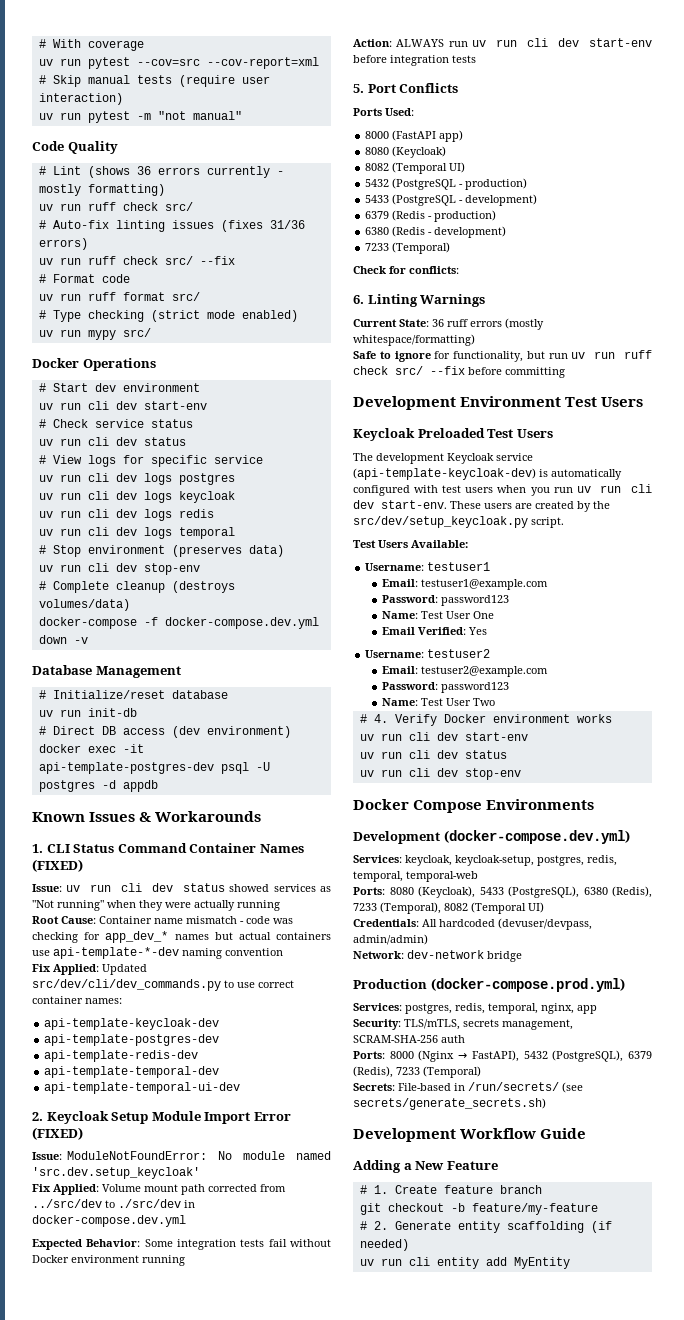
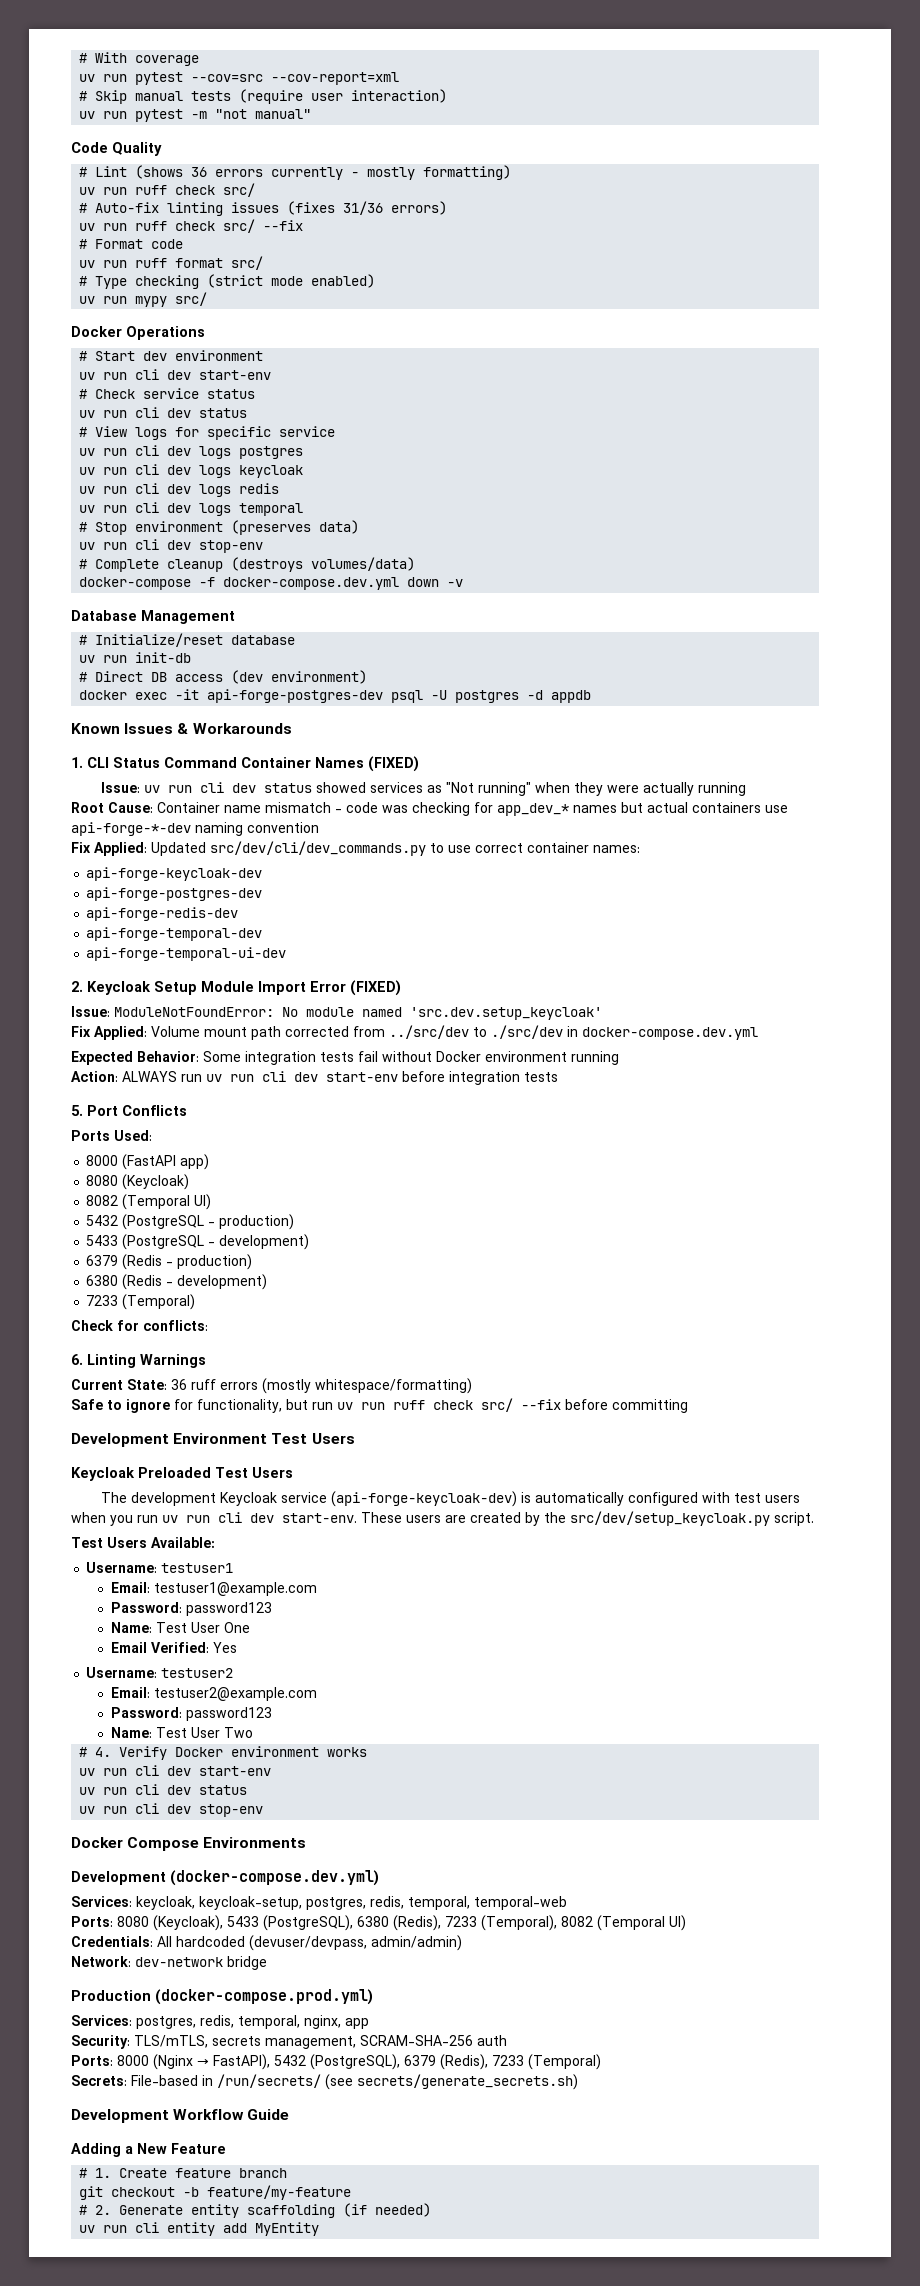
[38,762,214,774] api-template-postgres-dev -> [207,689,384,703] api-forge-postgres-dev
[53,947,179,959] api-template-*-dev -> [71,822,191,836] api-forge-*-dev
[44,1018,220,1030] [44,1034,220,1046] [44,1050,199,1062] [44,1066,220,1078] [44,1082,241,1094] api-template-keycloak-dev // api-template-postgres-dev // api-template-redis-dev // api-template-temporal-dev // api-template-temporal-ui-dev -> [86,867,263,881] [86,887,263,901] [86,907,239,921] [86,927,263,941] [86,947,287,961] api-forge-keycloak-dev // api-forge-postgres-dev // api-forge-redis-dev // api-forge-temporal-dev // api-forge-temporal-ui-dev
[353,468,536,480] (api-template-keycloak-dev) -> [330,1491,517,1507] (api-forge-keycloak-dev)

